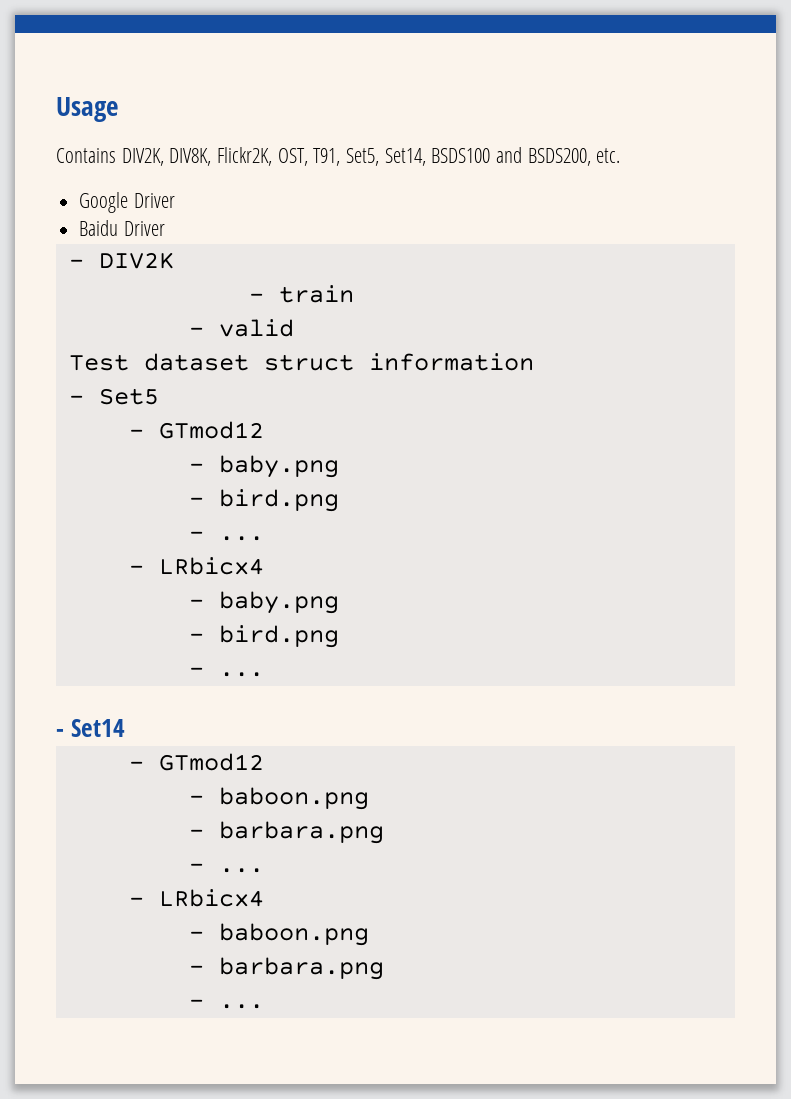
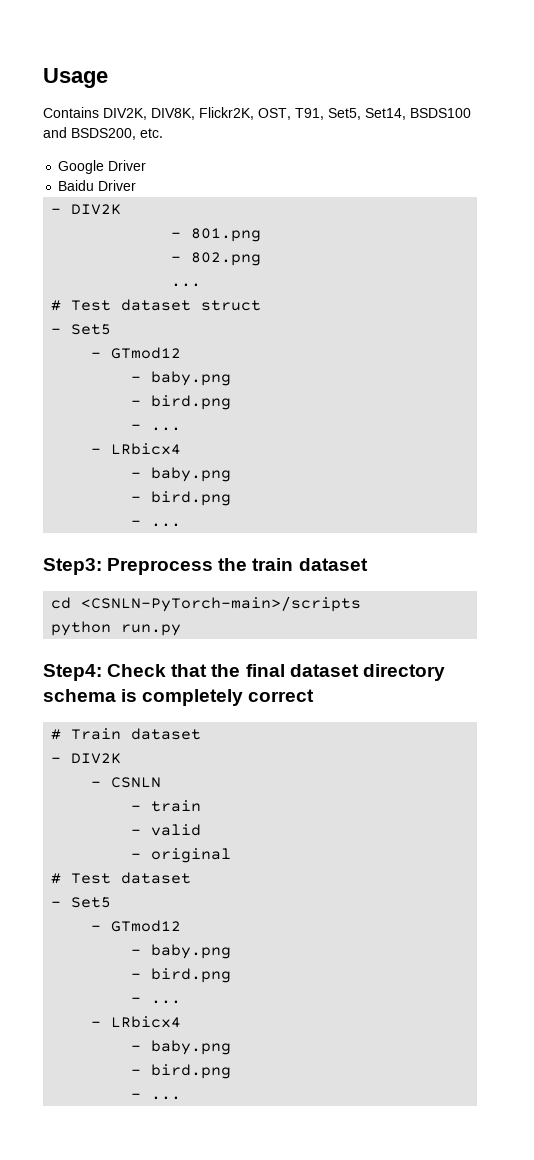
[278,285,354,303] [188,319,294,337] train // - valid // -> [191,228,262,242] [171,252,262,266] [171,283,202,287] [51,300,62,311] 801.png // - 802.png // ... // #
[368,353,534,371] information -> (262, 305) none
[56,719,125,737] [128,753,264,771] [188,787,369,810] [188,821,384,844] [188,863,264,873] [128,889,264,907] [188,923,369,946] [188,957,384,980] - Set14 // - GTmod12 // - baboon.png // - barbara.png // - ... // - LRbicx4 // - baboon.png // - barbara.png -> [43,558,368,575] [51,596,362,612] [51,621,182,636] [43,664,445,681] [43,689,315,706] [51,728,202,740] [51,753,122,764] [91,777,162,788] [131,800,202,812] [131,824,202,836] [131,848,232,863] [51,872,192,884] [51,897,112,908] [91,920,182,932] [131,944,232,959] [131,968,232,983] [131,997,182,1004] [91,1016,182,1028] [131,1040,232,1055] [131,1064,232,1079] Step3: Preprocess the train dataset // cd <CSNLN-PyTorch-main>/scripts // python run.py // Step4: Check that the final dataset directory schema is completely correct // # Train dataset // - DIV2K // - CSNLN // - train // - valid // - original // # Test dataset // - Set5 // - GTmod12 // - baby.png // - bird.png // - ... // - LRbicx4 // - baby.png // - bird.png

